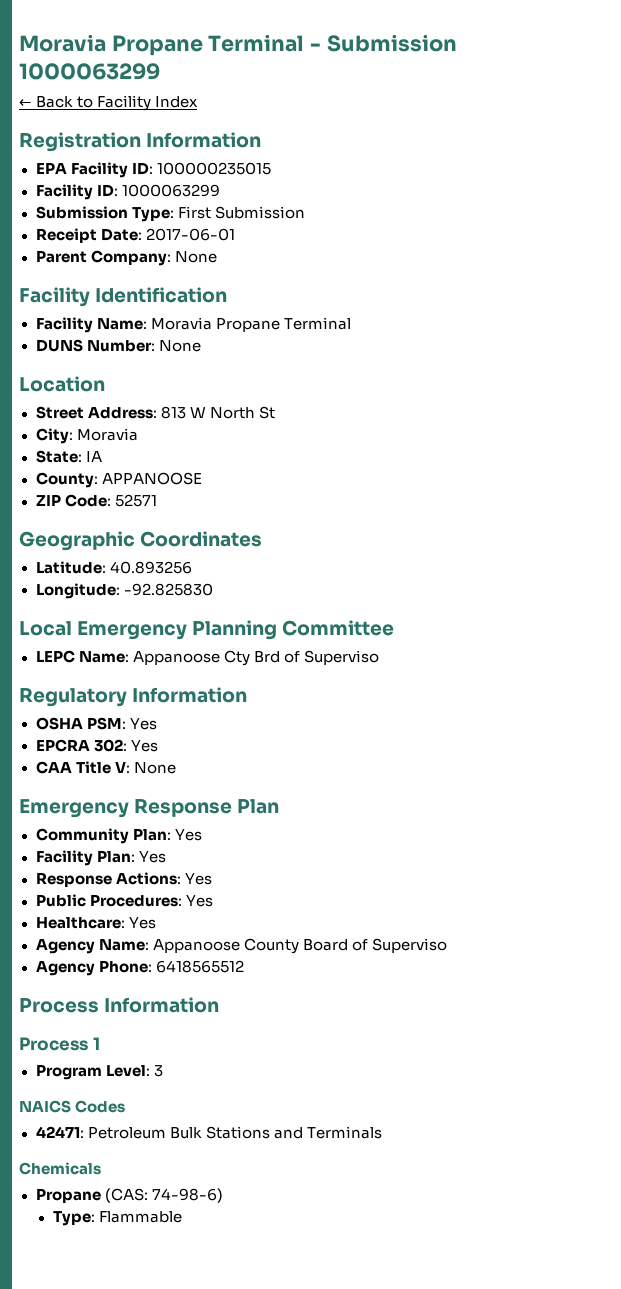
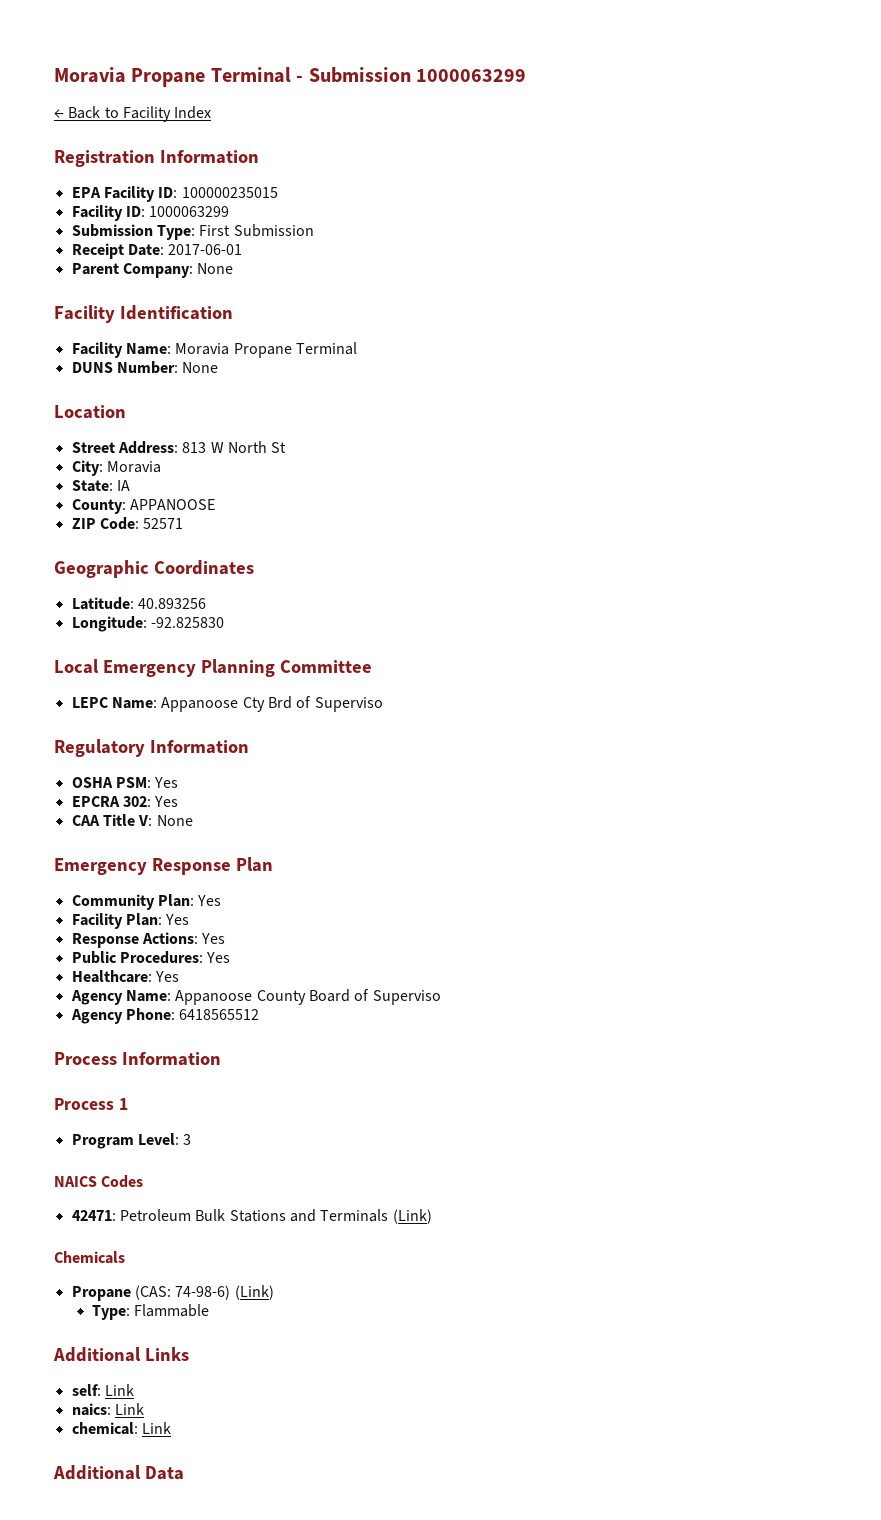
(382, 1132) none -> [392,1209,432,1224] (Link)
(223, 1195) none -> [234,1285,274,1300] (Link)
(182, 1217) none -> [53,1347,189,1362] [71,1384,134,1396] [71,1403,144,1416] [71,1422,171,1435] [53,1465,184,1480] // Additional Links // self: Link // naics: Link // chemical: Link // Additional Data

